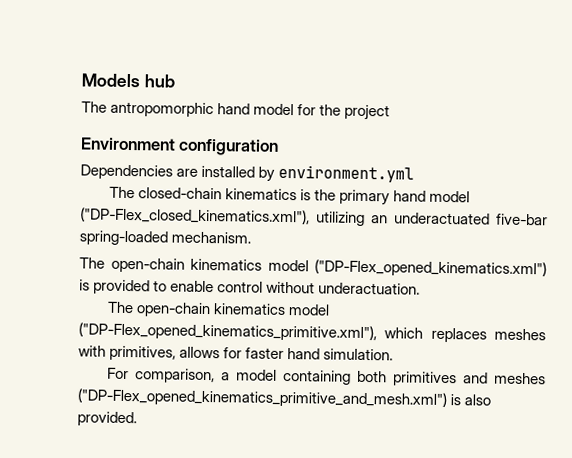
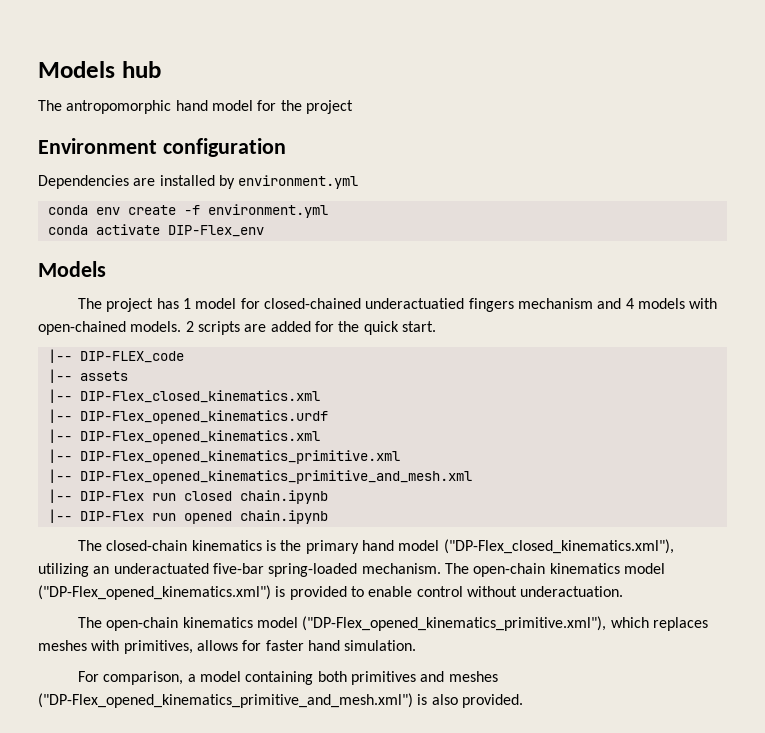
(415, 173) none -> [47,204,328,218] [47,224,264,237] [38,261,106,277] [77,298,718,312] [38,321,436,335] [47,349,184,363] [47,369,128,383] [47,389,320,403] [47,409,328,424] [47,429,320,444] [47,449,400,464] [47,469,472,484] [47,489,328,504] [47,509,328,524] // conda env create -f environment.yml // conda activate DIP-Flex_env // Models // The project has 1 model for closed-chained underactuatied fingers mechanism and 4 models with open-chained models. 2 scripts are added for the quick start. // |-- DIP-FLEX_code // |-- assets // |-- DIP-Flex_closed_kinematics.xml // |-- DIP-Flex_opened_kinematics.urdf // |-- DIP-Flex_opened_kinematics.xml // |-- DIP-Flex_opened_kinematics_primitive.xml // |-- DIP-Flex_opened_kinematics_primitive_and_mesh.xml // |-- DIP-Flex run closed chain.ipynb // |-- DIP-Flex run opened chain.ipynb
(252, 237) // -> (441, 568) none

